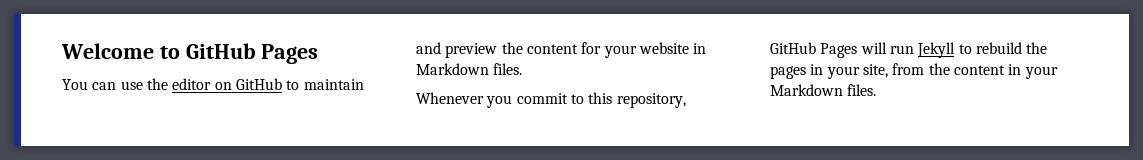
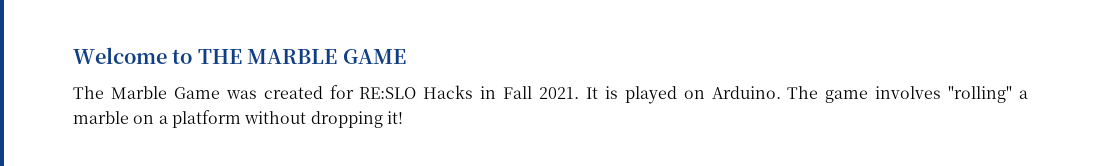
[185,43,319,64] [62,78,364,90] [416,42,707,58] [416,63,523,75] [416,92,686,108] [770,42,1048,58] [770,63,1058,79] [770,84,877,96] GitHub Pages // You can use the editor on GitHub to maintain and preview the content for your website in Markdown files. // Whenever you commit to this repository, GitHub Pages will run Jekyll to rebuild the pages in your site, from the content in your Markdown files. -> [197,49,406,64] [73,85,1028,104] [73,110,403,128] THE MARBLE GAME // The Marble Game was created for RE:SLO Hacks in Fall 2021. It is played on Arduino. The game involves "rolling" a marble on a platform without dropping it!

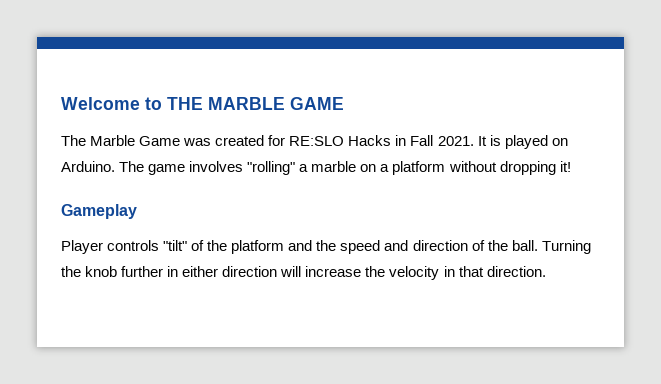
(403, 117) none -> [61,204,137,219] [61,240,591,254] [61,266,546,280] // Gameplay // Player controls "tilt" of the platform and the speed and direction of the ball. Turning the knob further in either direction will increase the velocity in that direction.

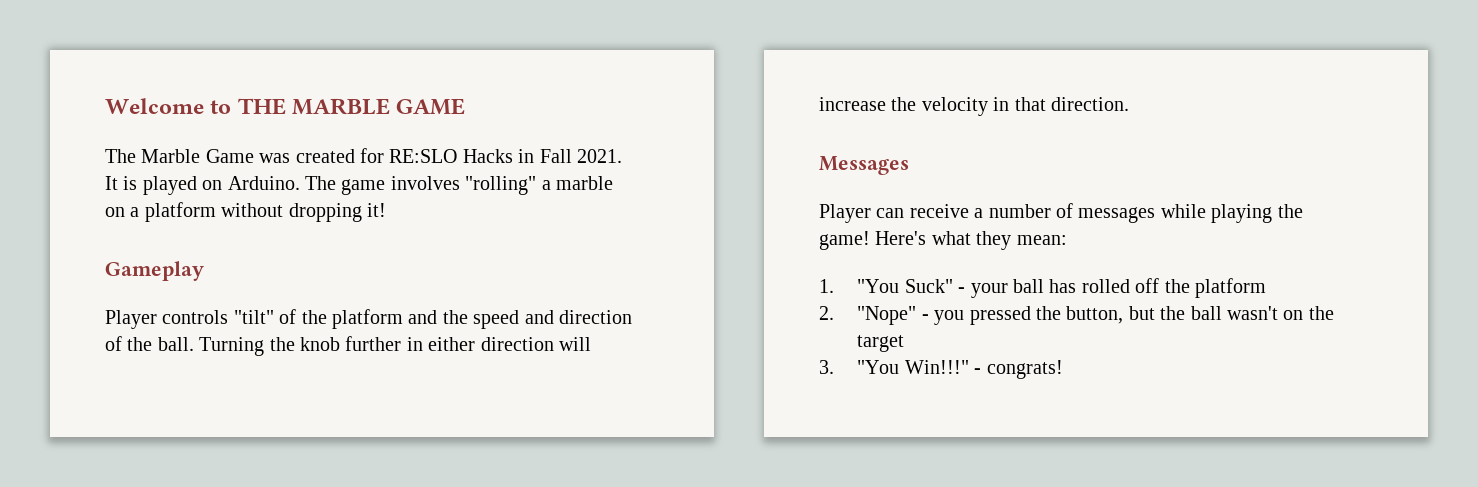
(546, 271) none -> [819,156,909,175] [819,203,1303,223] [819,231,1067,250] [819,278,1267,298] [819,306,1334,325] [857,335,905,352] [819,360,1063,379] // Messages // Player can receive a number of messages while playing the game! Here's what they mean: // 1. "You Suck" - your ball has rolled off the platform // 2. "Nope" - you pressed the button, but the ball wasn't on the target // 3. "You Win!!!" - congrats!

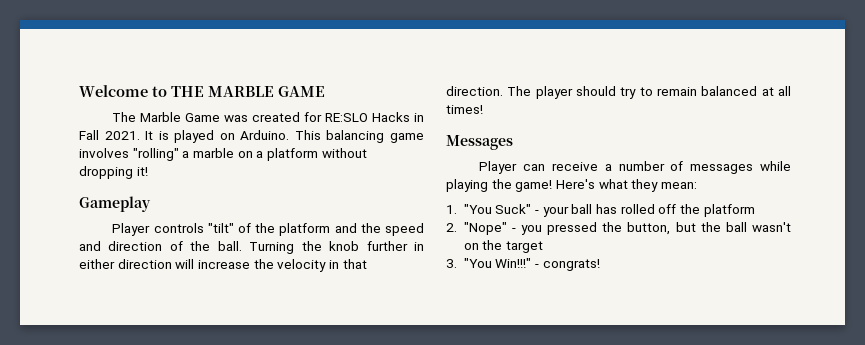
[305,176,336,190] The -> [294,130,385,143] This balancing
(1129, 104) none -> [507,86,791,99] [446,105,483,114] The player should try to remain balanced at all times!

